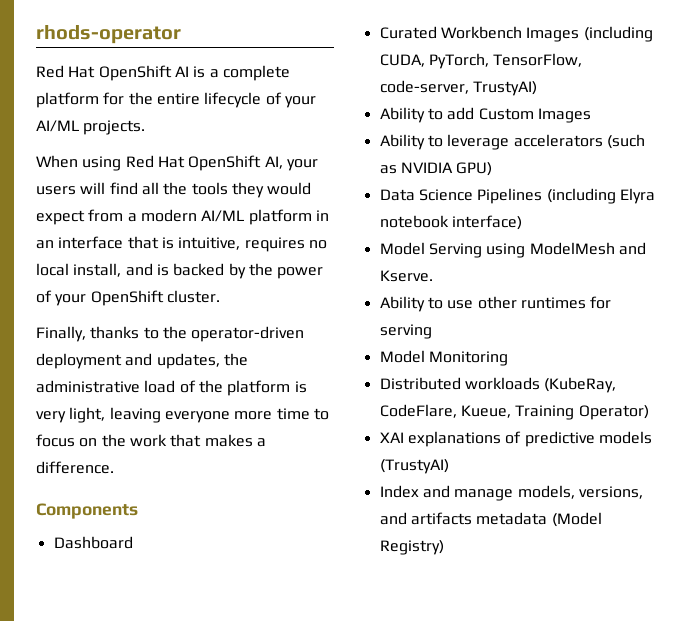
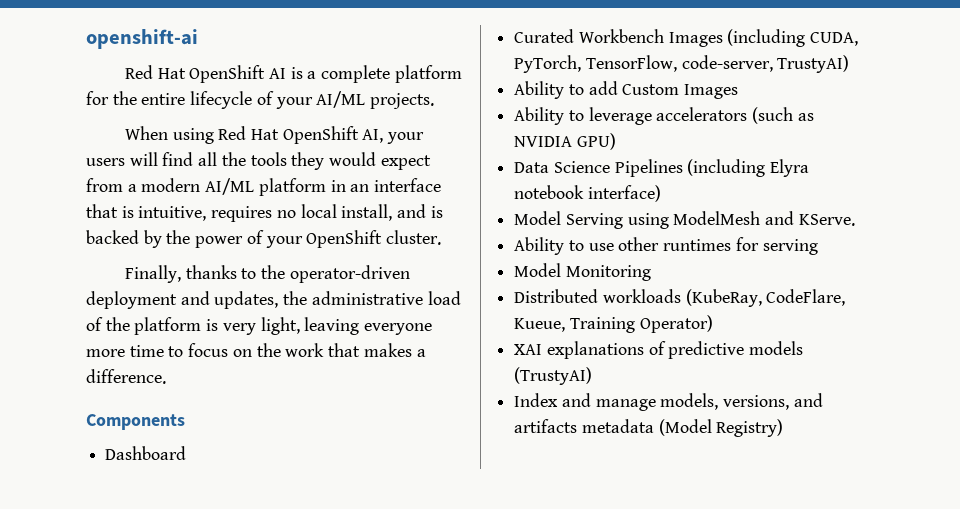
[36,25,181,44] rhods-operator -> [86,29,198,49] openshift-ai
[379,270,433,282] Kserve. -> [798,214,855,226] KServe.

